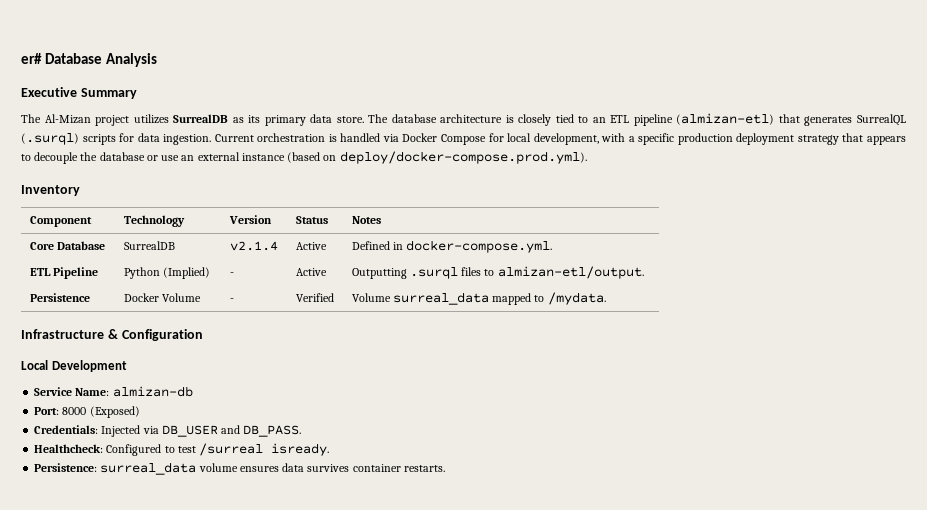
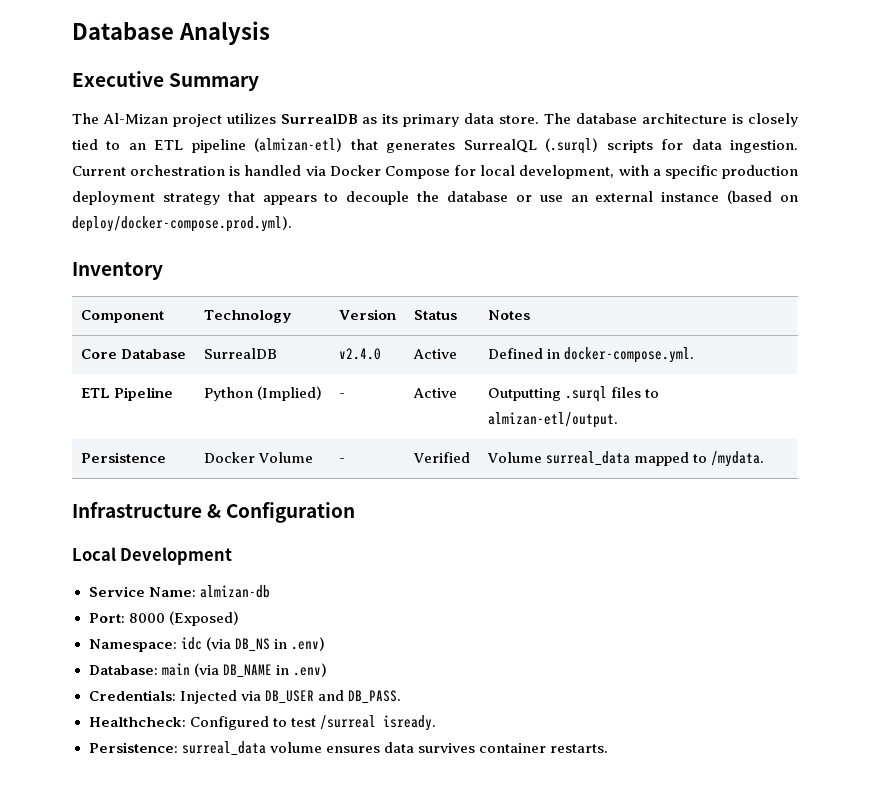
[21,53,42,64] er# -> (72, 31) none
[229,241,278,251] v2.1.4 -> [338,348,381,360] v2.4.0
(140, 412) none -> [88,637,325,652] [88,663,327,678] // Namespace: idc (via DB_NS in .env) // Database: main (via DB_NAME in .env)

